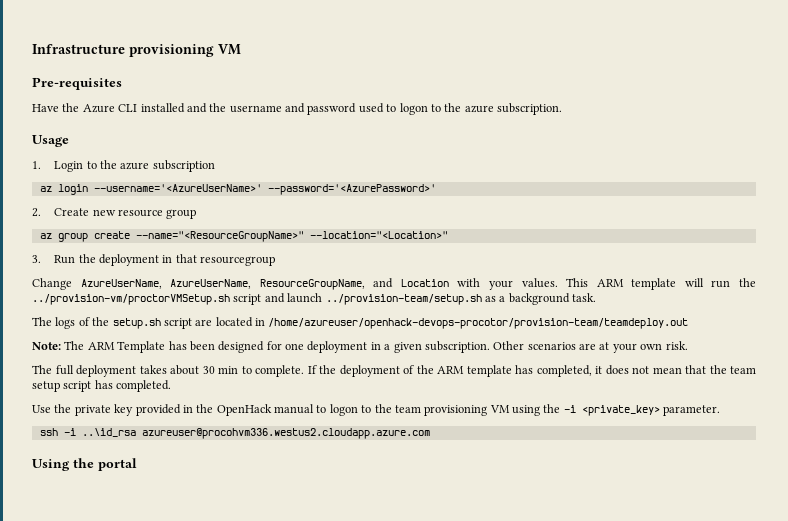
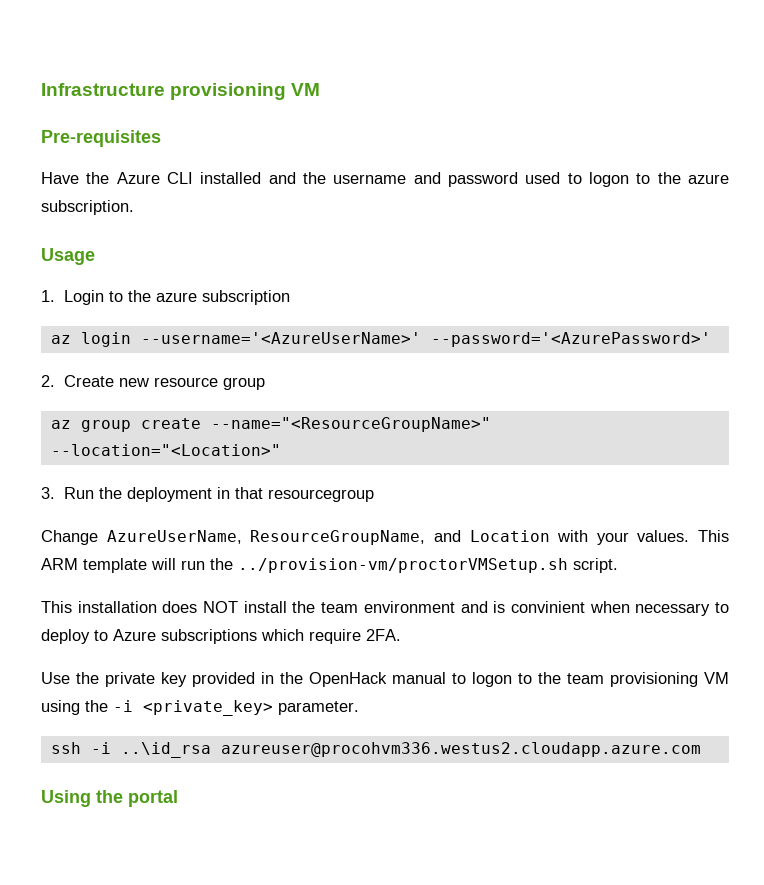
[170,279,252,289] AzureUserName, -> (242, 537) none
[233,293,596,305] [32,317,689,329] [32,341,688,353] [32,365,756,377] [32,380,172,392] script and launch ../provision-team/setup.sh as a background task. // The logs of the setup.sh script are located in /home/azureuser/openhack-devops-procotor/provision-team/teamdeploy.out // Note: The ARM Template has been designed for one deployment in a given subscription. Other scenarios are at your own risk. // The full deployment takes about 30 min to complete. If the deployment of the ARM template has completed, it does not mean that the team setup script has completed. -> [573,558,618,573] [41,601,730,616] [41,629,401,644] script. // This installation does NOT install the team environment and is convinient when necessary to deploy to Azure subscriptions which require 2FA.

